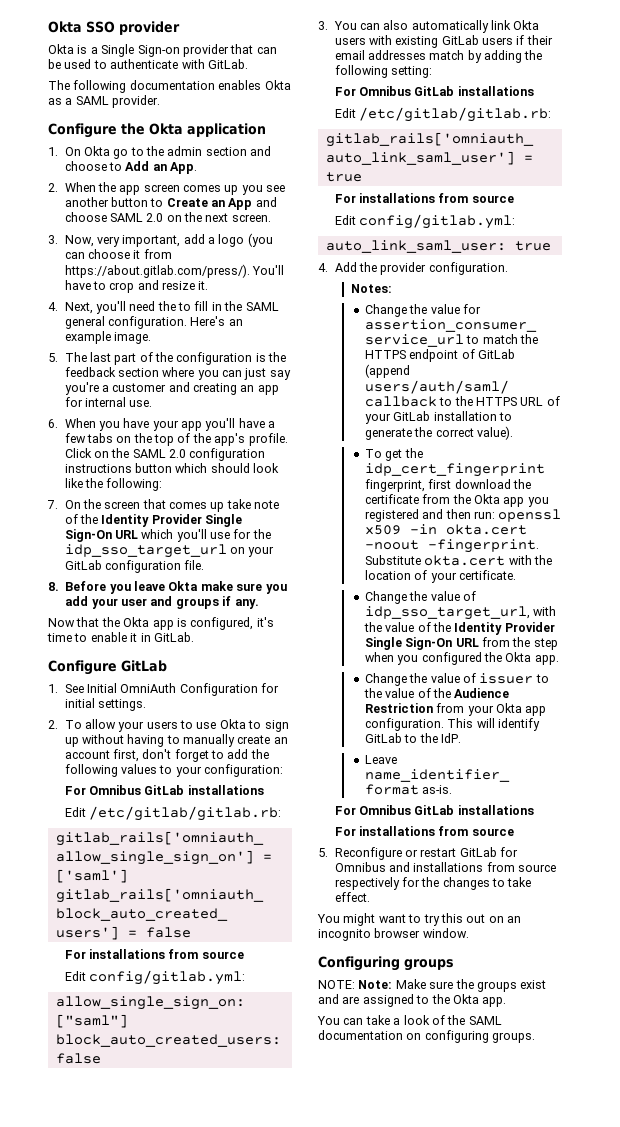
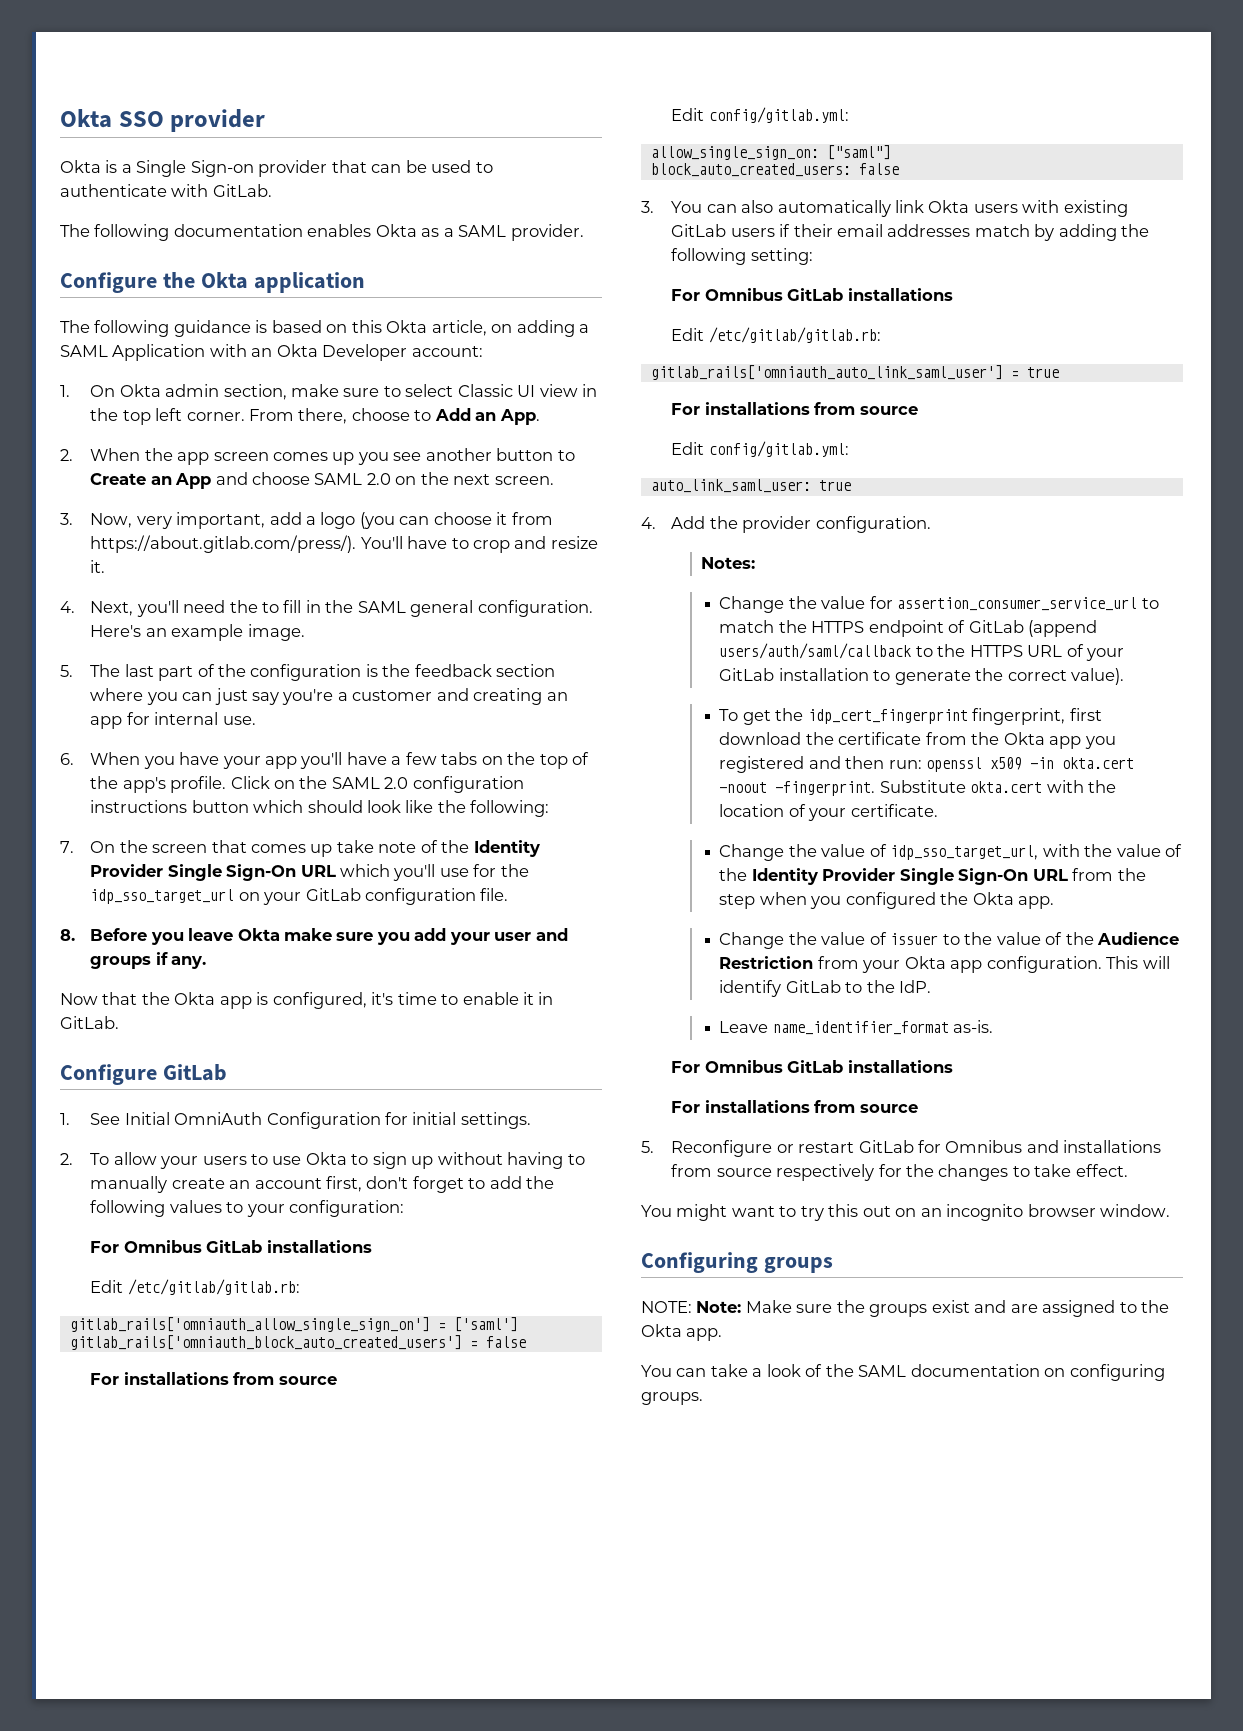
[48,146,272,159] 1. On Okta go to the admin section and -> [60,320,590,337] [60,344,483,361] [60,384,598,400] [90,408,348,425] The following guidance is based on this Okta article, on adding a SAML Application with an Okta Developer account: // 1. On Okta admin section, make sure to select Classic UI view in the top left corner. From there,

